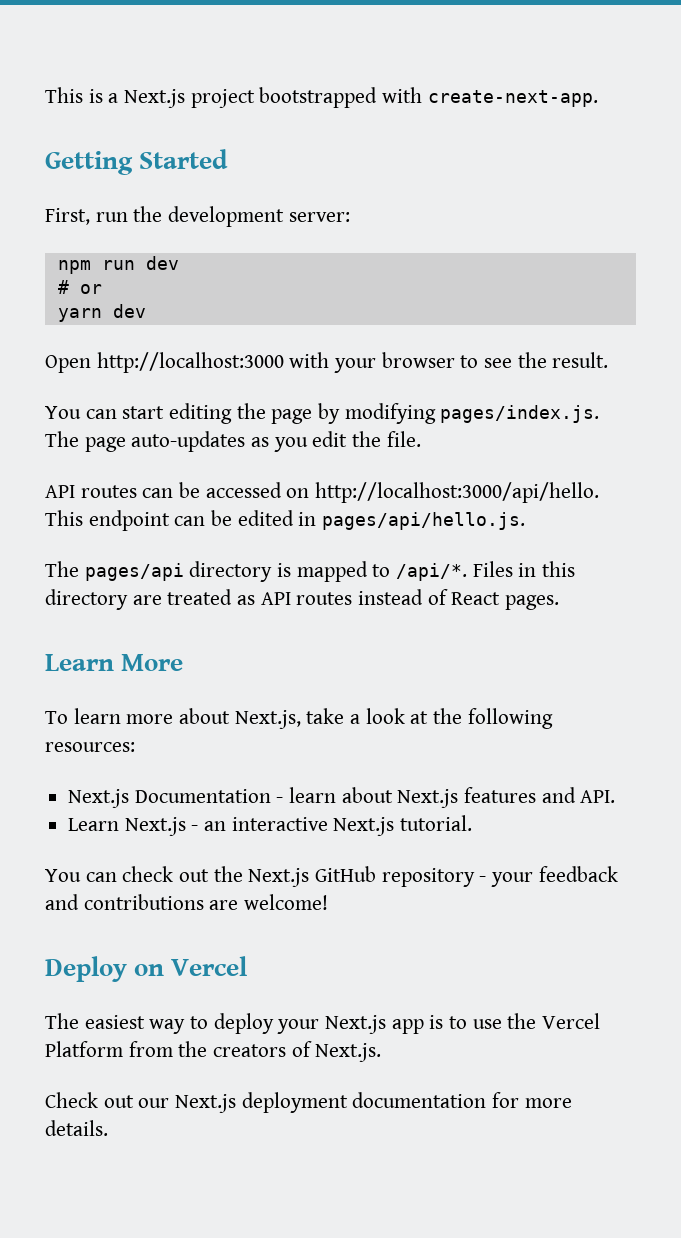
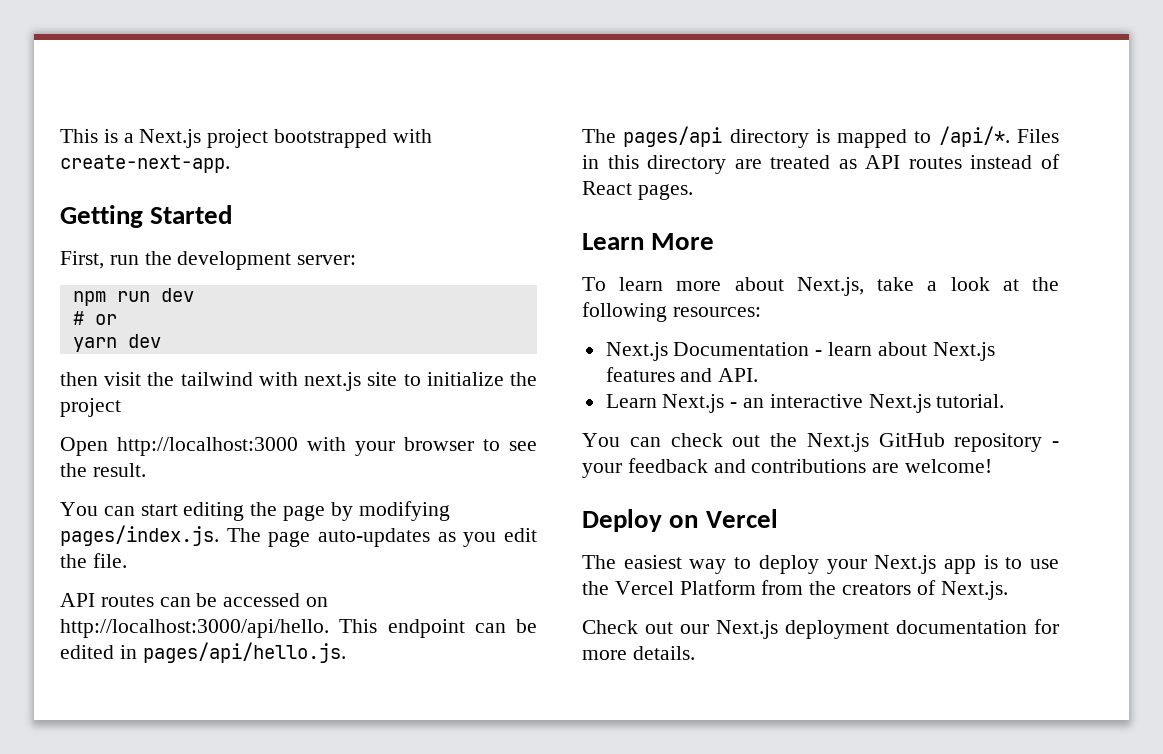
(146, 311) none -> [60,372,537,391] [60,398,121,417] // then visit the tailwind with next.js site to initialize the project

